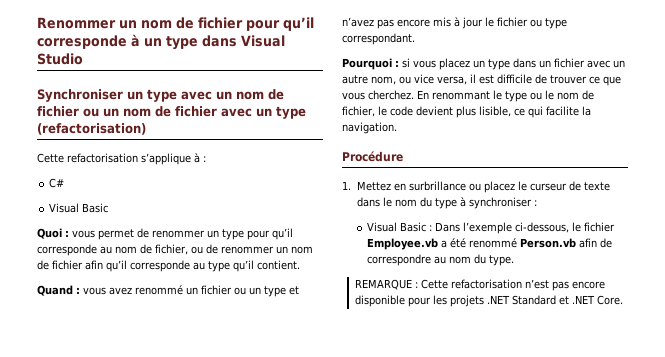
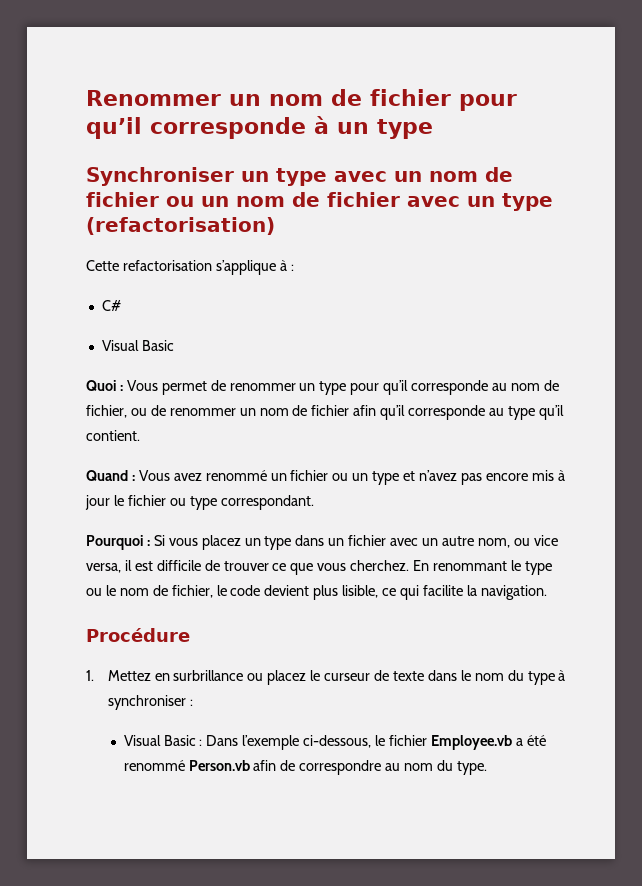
[202,35,285,47] [37,53,83,65] dans Visual Studio -> (433, 129) none
[72,230,95,238] vous -> [126,380,158,391] Vous
[83,287,106,295] vous -> [138,470,170,481] Vous
[402,58,410,68] si -> [153,535,165,546] Si
[355,279,606,291] [355,295,624,307] // REMARQUE : Cette refactorisation n’est pas encore disponible pour les projets .NET Standard et .NET Core. -> (487, 768) none

